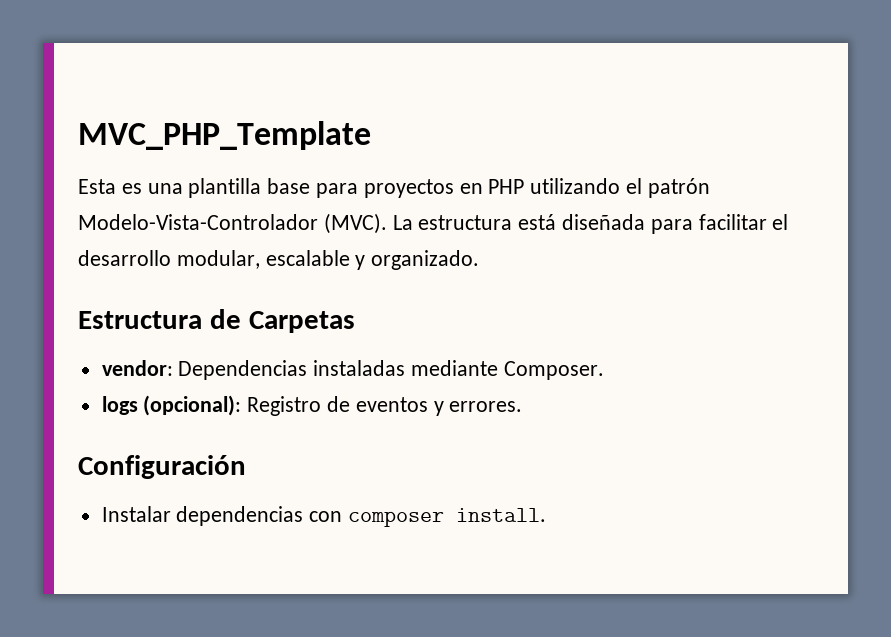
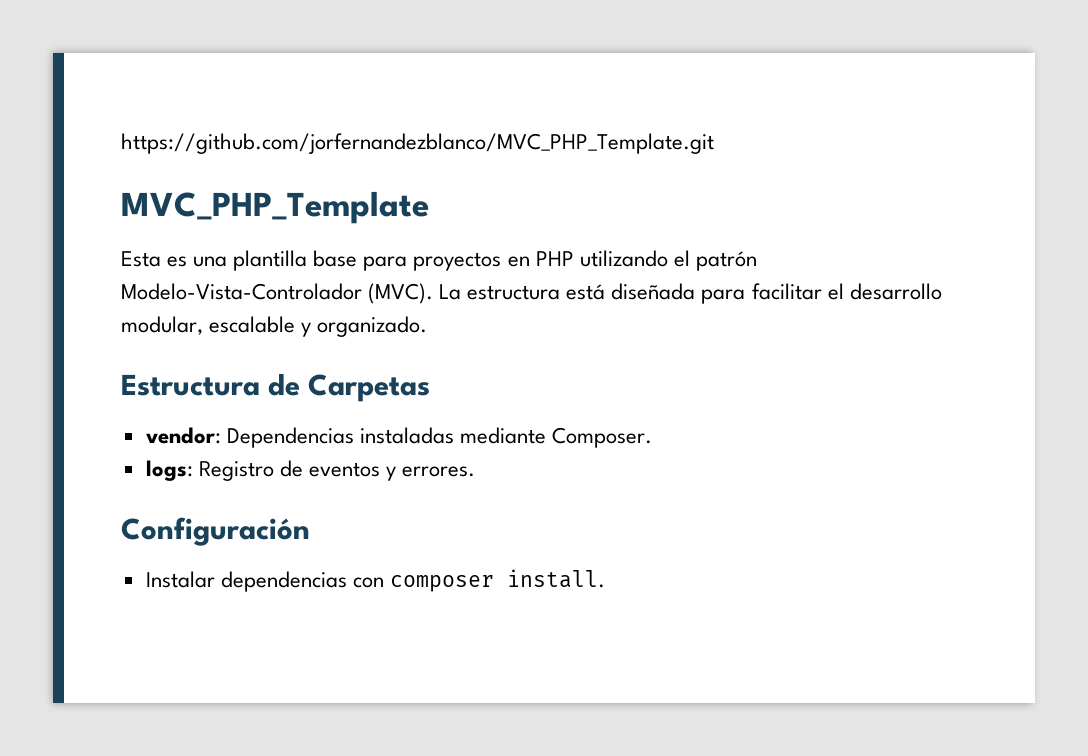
(78, 135) none -> [121,133,714,154] https://github.com/jorfernandezblanco/MVC_PHP_Template.git //
[101,395,242,416] logs (opcional): -> [145,460,193,481] logs:

